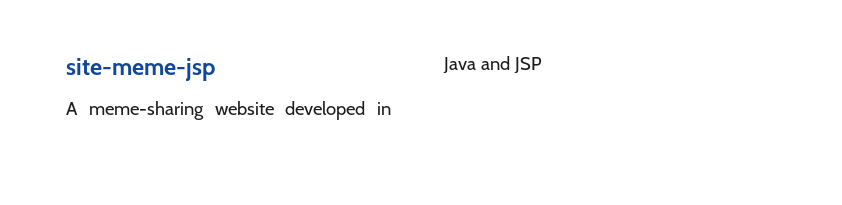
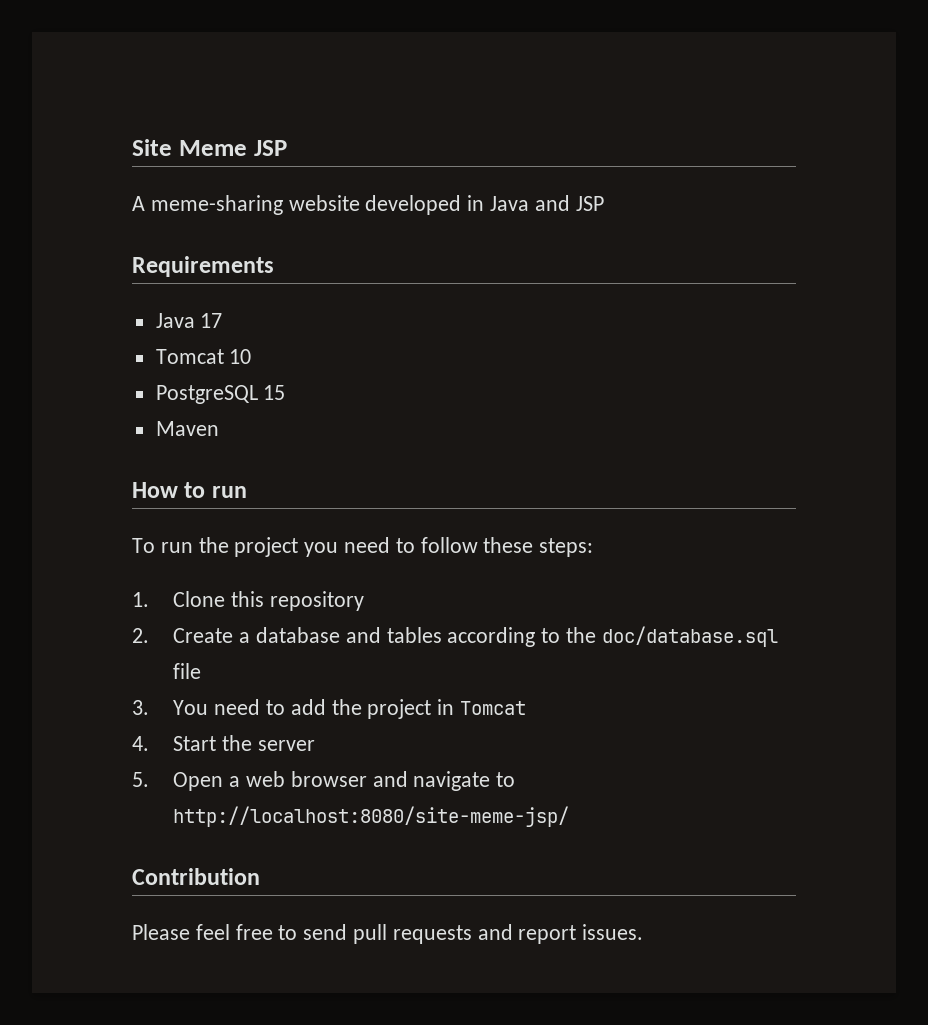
[66,58,215,81] site-meme-jsp -> [132,139,287,156] Site Meme JSP
(542, 65) none -> [132,256,274,277] [155,313,223,328] [155,349,252,364] [155,385,286,404] [155,421,219,436] [132,482,247,498] [132,537,594,557] [132,591,364,611] [132,626,778,647] [173,663,202,679] [132,699,526,719] [132,735,315,751] [132,771,516,791] [173,806,570,827] [132,868,260,885] [132,924,644,944] // Requirements // Java 17 // Tomcat 10 // PostgreSQL 15 // Maven // How to run // To run the project you need to follow these steps: // 1. Clone this repository // 2. Create a database and tables according to the doc/database.sql file // 3. You need to add the project in Tomcat // 4. Start the server // 5. Open a web browser and navigate to http://localhost:8080/site-meme-jsp/ // Contribution // Please feel free to send pull requests and report issues.

